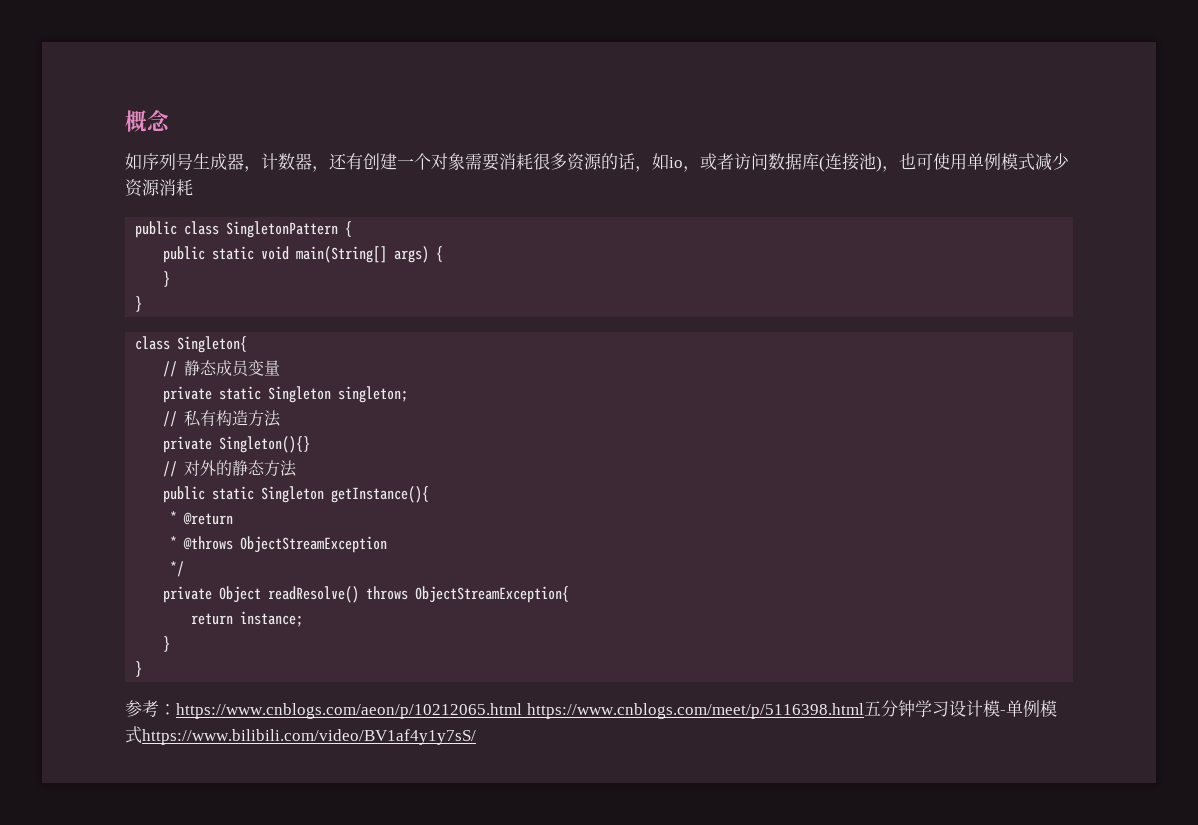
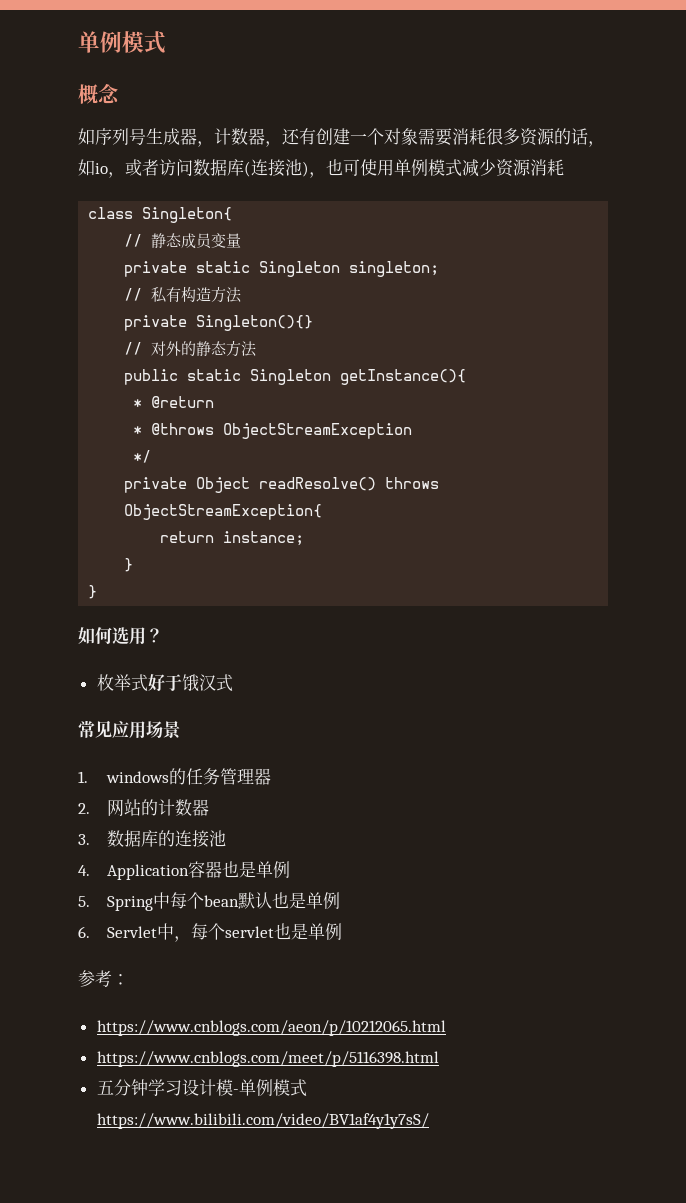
(125, 121) none -> [78,31,166,54] 单例模式 //
[135,221,353,238] [163,246,444,263] [163,271,171,287] [135,296,143,312] // public class SingletonPattern { // public static void main(String[] args) { // } // } -> (564, 167) none
(143, 669) none -> [78,627,163,645] [96,674,233,692] [78,720,181,739] [78,768,271,785] [78,799,209,817] [78,830,226,848] [78,861,290,880] [78,892,340,911] [78,923,342,942] // 如何选用？ // 枚举式好于饿汉式 // 常见应用场景 // 1. windows的任务管理器 // 2.网站的计数器 // 3.数据库的连接池 // 4. Application容器也是单例 // 5. Spring中每个bean默认也是单例 // 6. Servlet中，每个servlet也是单例
(176, 709) none -> (129, 979) //
(522, 711) none -> (446, 1028) //
(864, 711) none -> (439, 1059) //

